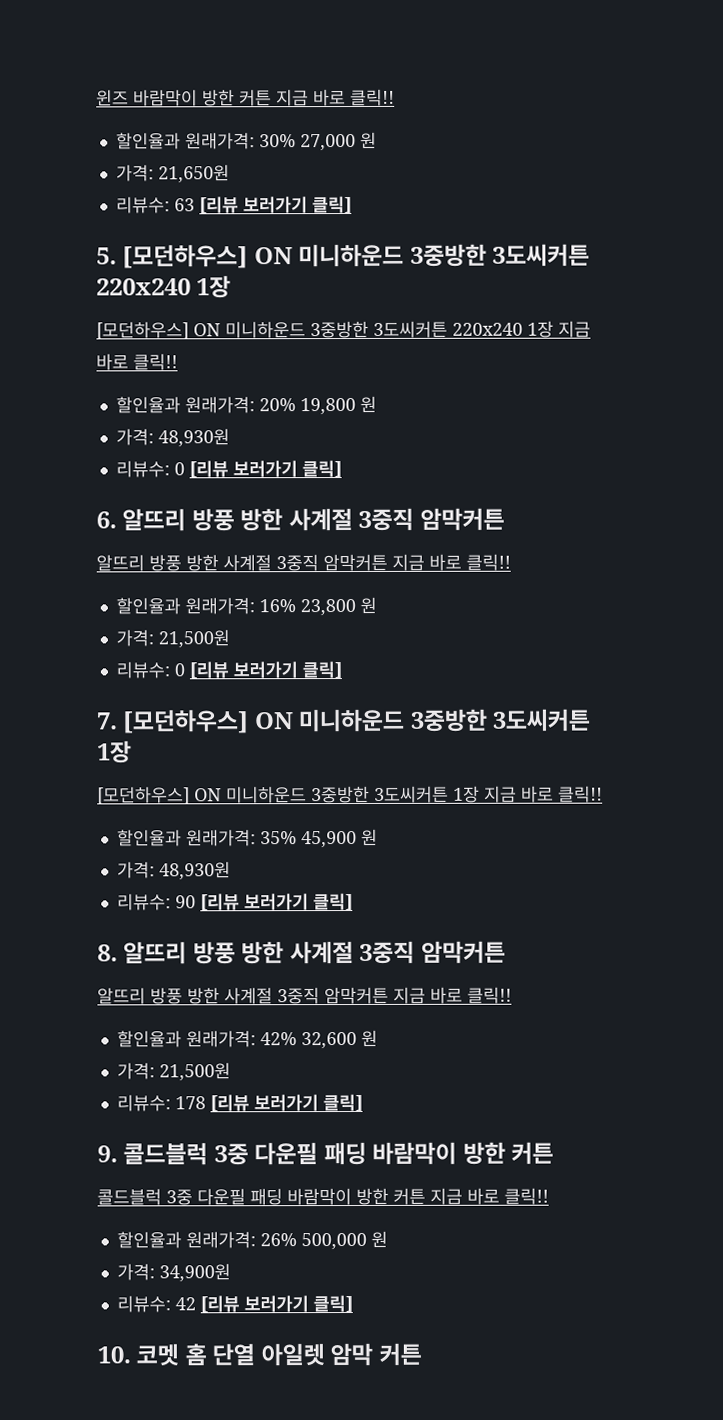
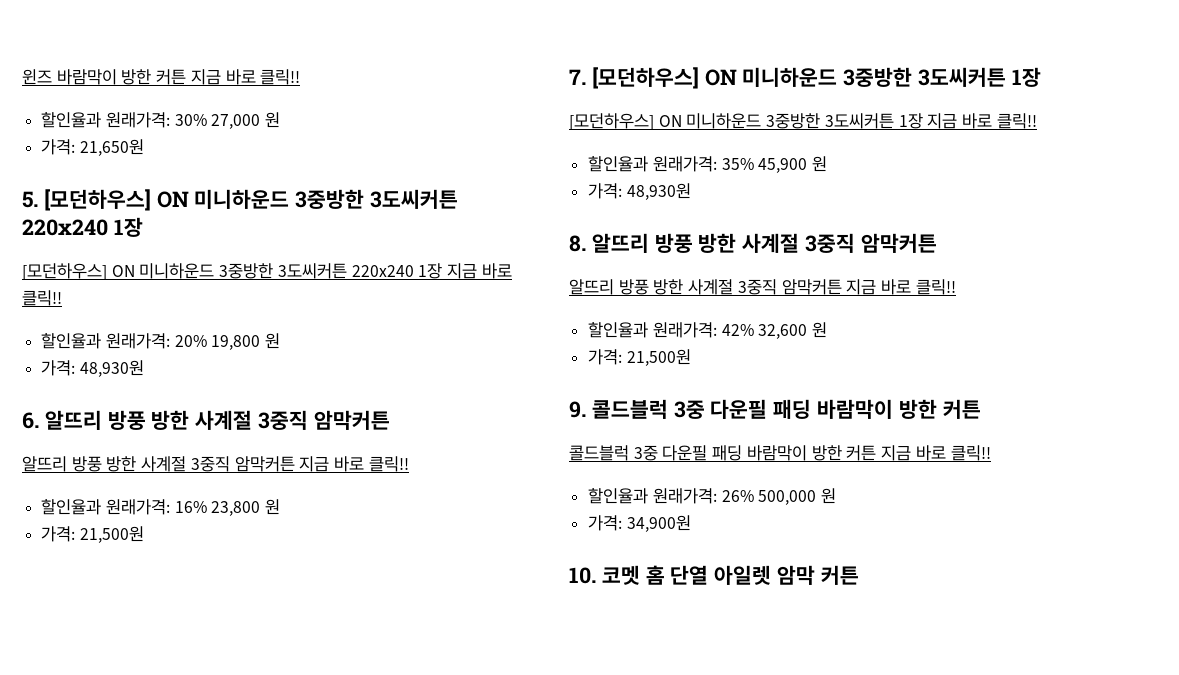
[115,196,352,215] // 리뷰수: 63 [리뷰 보러가기 클릭] -> (144, 147) none
[115,460,342,479] // 리뷰수: 0 [리뷰 보러가기 클릭] -> (144, 368) none
[115,661,342,680] // 리뷰수: 0 [리뷰 보러가기 클릭] -> (144, 534) none
[116,893,353,912] // 리뷰수: 90 [리뷰 보러가기 클릭] -> (691, 191) none
[116,1093,363,1113] // 리뷰수: 178 [리뷰 보러가기 클릭] -> (691, 357) none
[116,1295,353,1314] // 리뷰수: 42 [리뷰 보러가기 클릭] -> (691, 523) none

